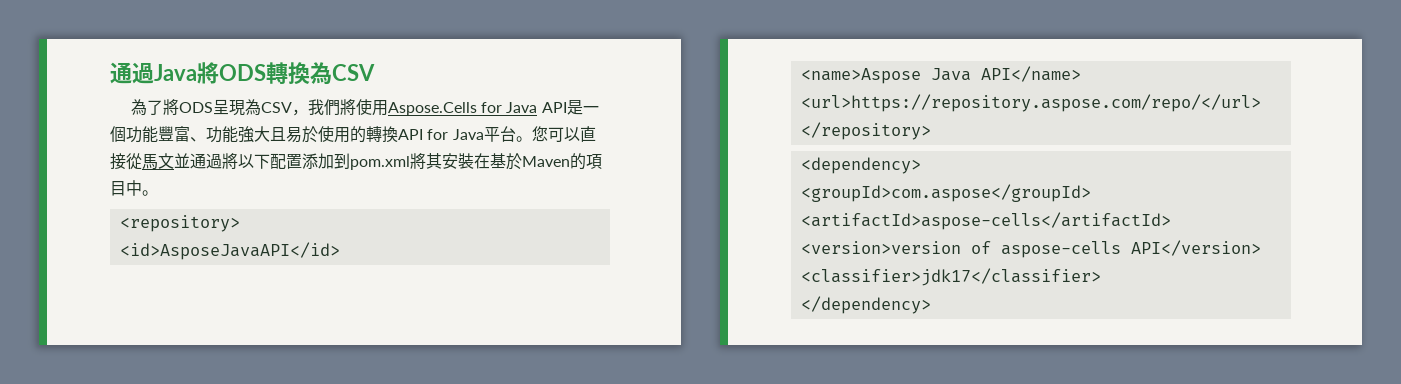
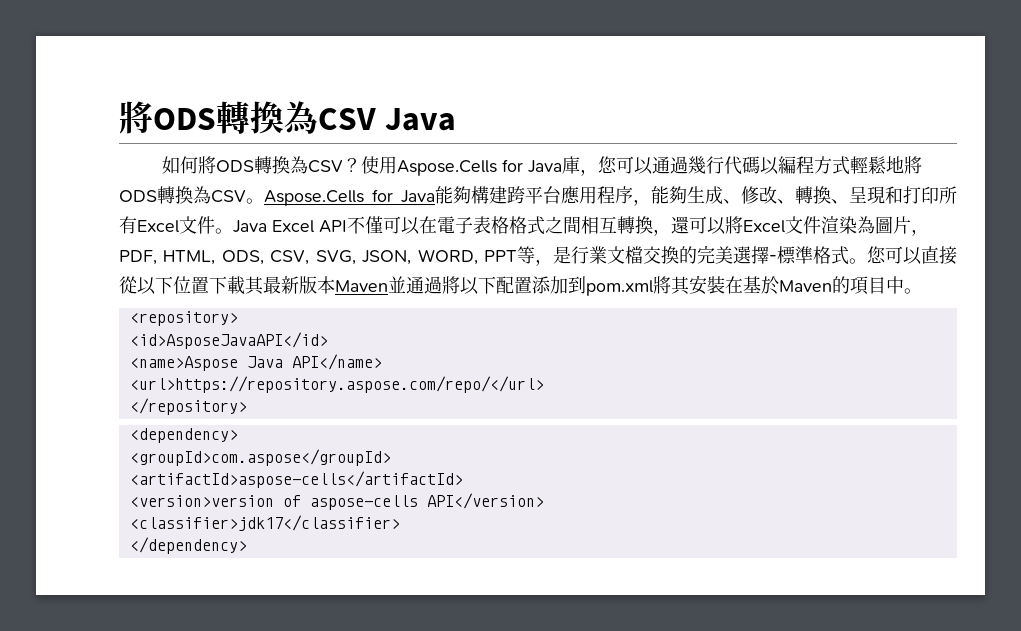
[110,62,375,85] [130,99,599,116] [110,126,596,143] [110,153,174,170] 通過Java將ODS轉換為CSV // 為了將ODS呈現為CSV，我們將使用Aspose.Cells for Java API是一個功能豐富、功能強大且易於使用的轉換API for Java平台。您可以直接從馬文 -> [119,101,457,134] [161,156,922,176] [119,186,957,206] [119,216,929,236] [119,245,957,266] [119,276,388,295] 將ODS轉換為CSV Java // 如何將ODS轉換為CSV？使用Aspose.Cells for Java庫，您可以通過幾行代碼以編程方式輕鬆地將ODS轉換為CSV。Aspose.Cells for Java能夠構建跨平台應用程序，能夠生成、修改、轉換、呈現和打印所有Excel文件。Java Excel API不僅可以在電子表格格式之間相互轉換，還可以將Excel文件渲染為圖片，PDF, HTML, ODS, CSV, SVG, JSON, WORD, PPT等，是行業文檔交換的完美選擇-標準格式。您可以直接從以下位置下載其最新版本Maven

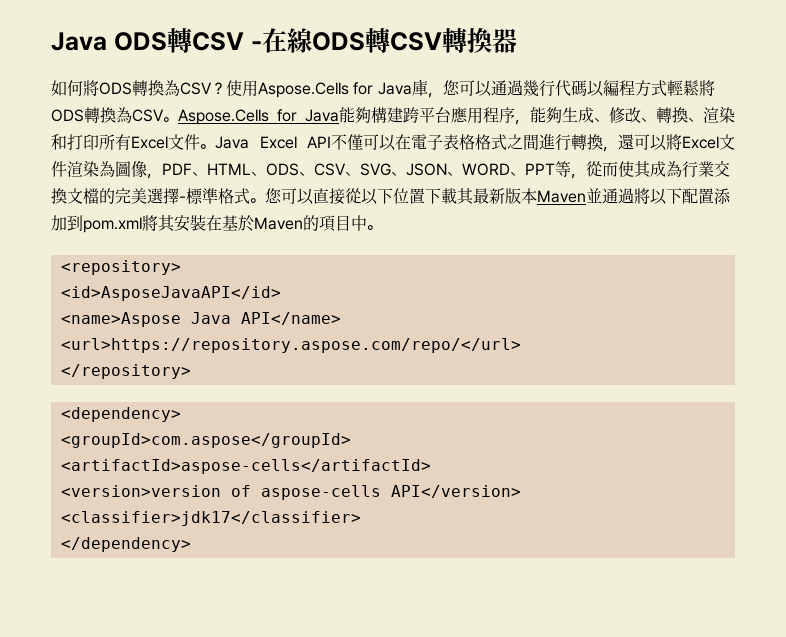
[119,101,457,134] 將ODS轉換為CSV Java -> [51,28,517,53] Java ODS轉CSV -在線ODS轉CSV轉換器
[885,156,904,173] 地 -> (699, 88) none
[849,186,885,204] 呈現 -> [703,107,735,123] 渲染
[581,216,617,234] 相互 -> [539,134,571,151] 進行
[893,216,929,236] [119,246,679,266] 片，PDF, HTML, ODS, CSV, SVG, JSON, WORD, PPT等，是行業文檔交換 -> [131,160,730,179] [51,188,99,204] 像，PDF、HTML、ODS、CSV、SVG、JSON、WORD、PPT等，從而使其成為行業交換文檔

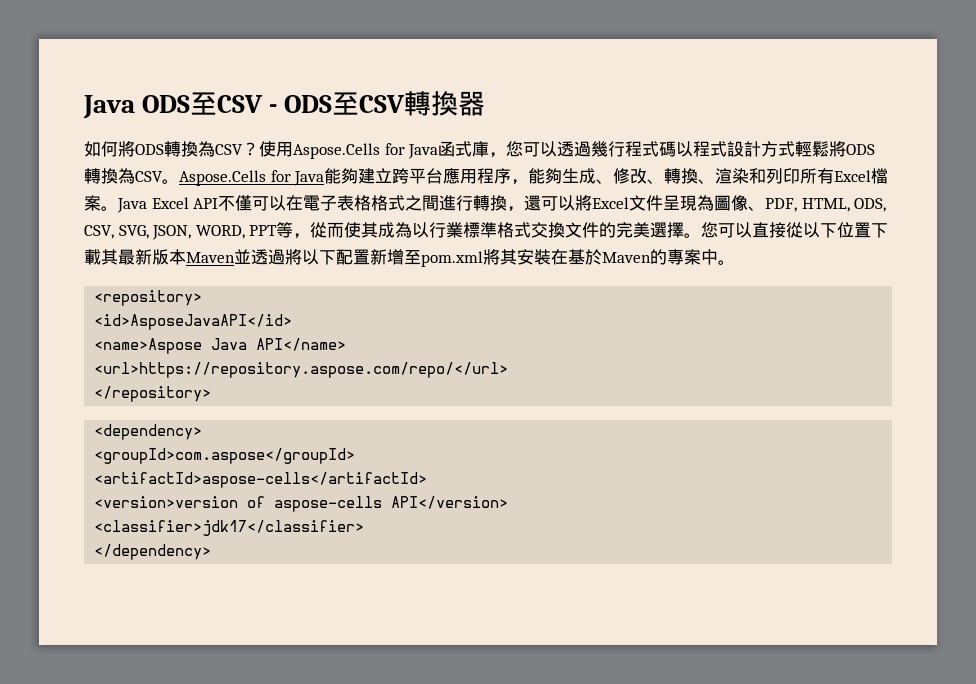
[166,28,192,53] 轉 -> [190,92,218,115] 至
[261,28,390,53] 在線ODS轉 -> [284,92,360,115] ODS至
(412, 88) none -> [438,141,473,157] 函式
[490,80,635,97] 通過幾行代碼以編程 -> [557,141,762,157] 透過幾行程式碼以程式設計
[371,107,403,123] 構建 -> [358,168,393,184] 建立
[67,134,83,150] 打 -> [766,168,784,184] 列
[168,134,200,150] 文件 -> [871,168,889,184] [84,195,101,211] 檔案
[67,161,525,179] 渲染為圖像，PDF、HTML、ODS、CSV、SVG、JSON、WORD、 -> [663,195,887,212] [84,225,245,240] 呈現為圖像、PDF, HTML, ODS, CSV, SVG, JSON, WORD,
[682,160,730,178] [51,188,250,204] 行業交換文檔的完美選擇-標準格式 -> [412,222,685,238] 以行業標準格式交換文件的完美選擇
[602,188,618,204] 通 -> [251,249,268,265] 透
[714,188,731,204] [51,215,83,231] 添加到 -> [370,249,421,265] 新增至
[319,215,351,232] 項目 -> [667,249,701,265] 專案

